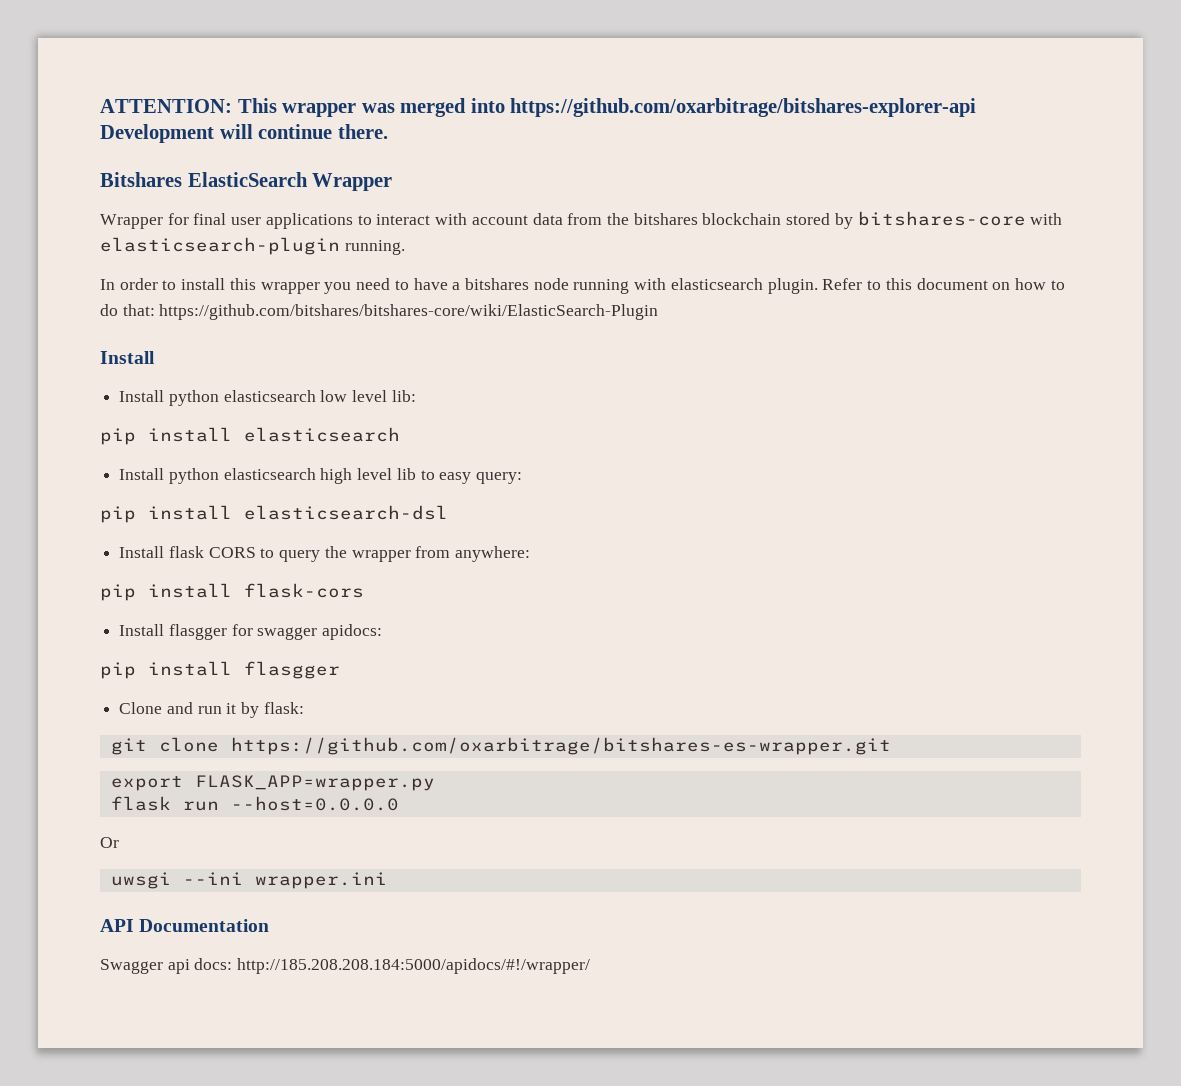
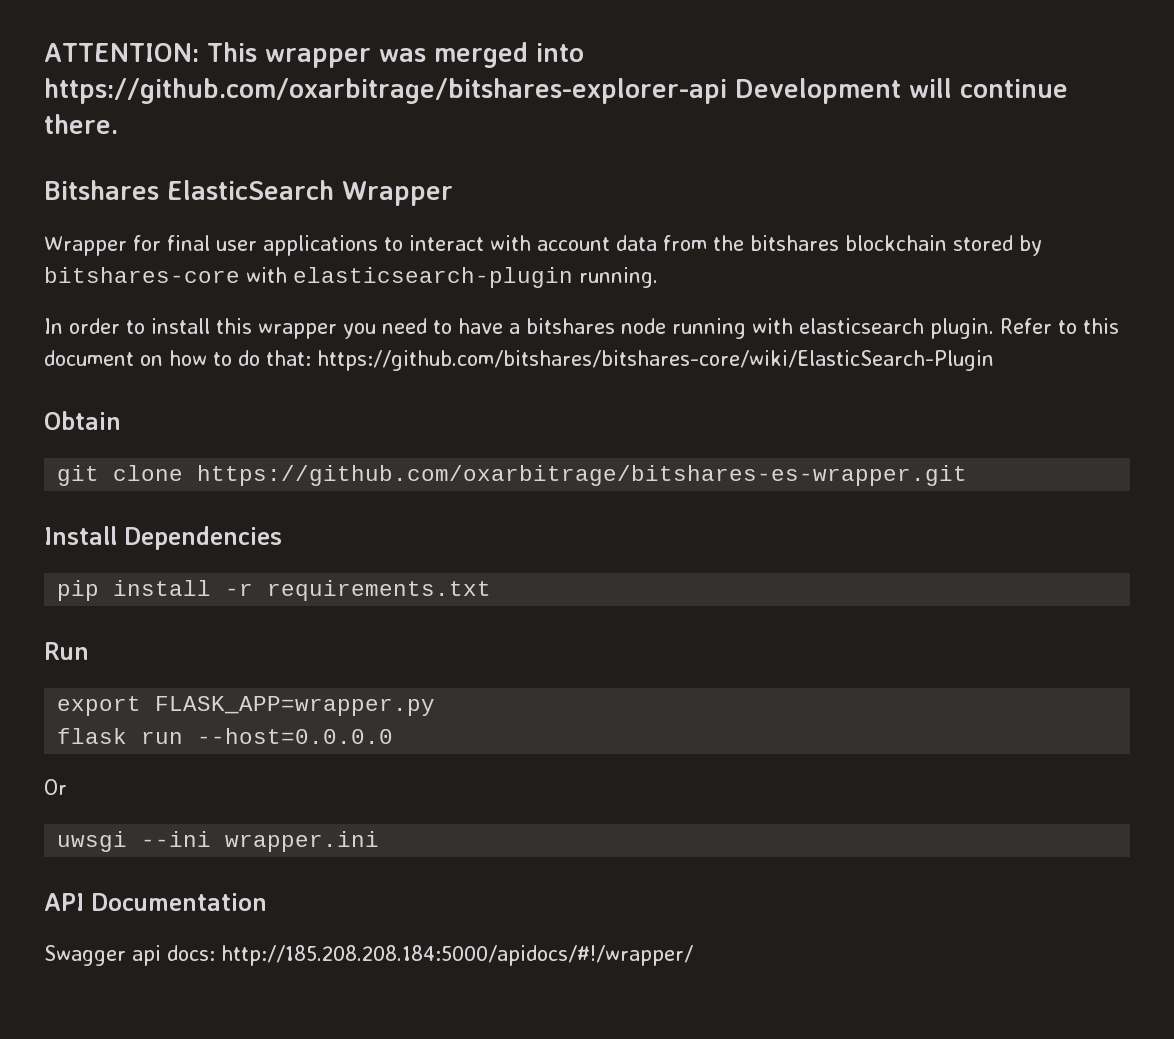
[100,351,155,364] [119,390,416,406] [100,427,400,445] [119,468,523,484] [100,505,448,523] [119,546,531,562] [100,583,364,601] [119,624,383,640] [100,661,340,679] [119,702,304,718] [110,737,891,755] Install // Install python elasticsearch low level lib: // pip install elasticsearch // Install python elasticsearch high level lib to easy query: // pip install elasticsearch-dsl // Install flask CORS to query the wrapper from anywhere: // pip install flask-cors // Install flasgger for swagger apidocs: // pip install flasgger // Clone and run it by flask: // git clone https://github.com/oxarbitrage/bitshares-es-wrapper.git -> [44,411,121,430] [57,465,968,486] [44,526,282,550] [57,580,492,601] [44,642,89,660] Obtain // git clone https://github.com/oxarbitrage/bitshares-es-wrapper.git // Install Dependencies // pip install -r requirements.txt // Run

